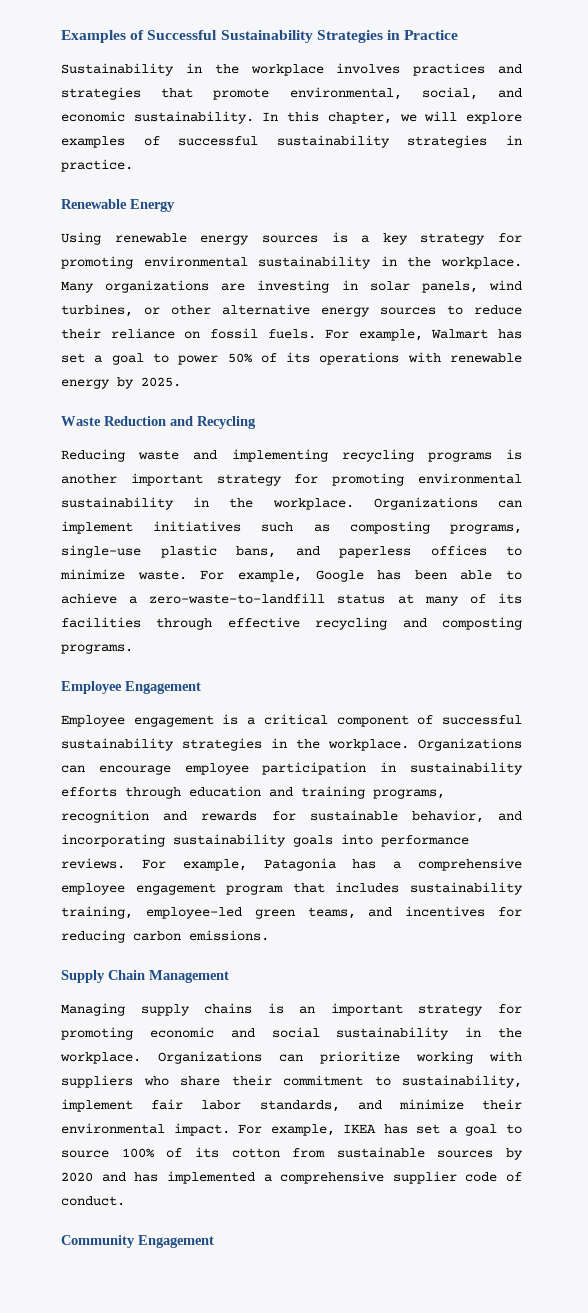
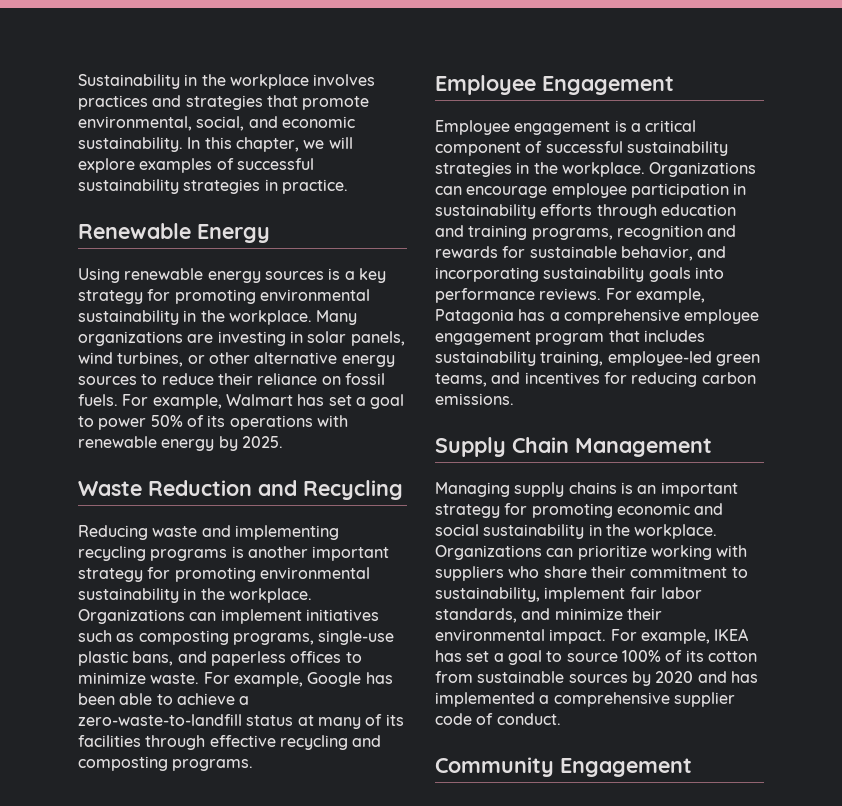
[61,30,459,43] Examples of Successful Sustainability Strategies in Practice // -> (78, 81) none

